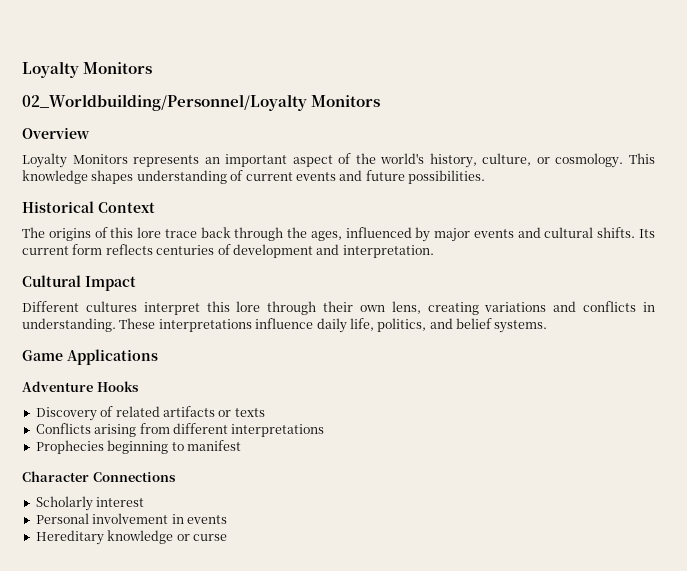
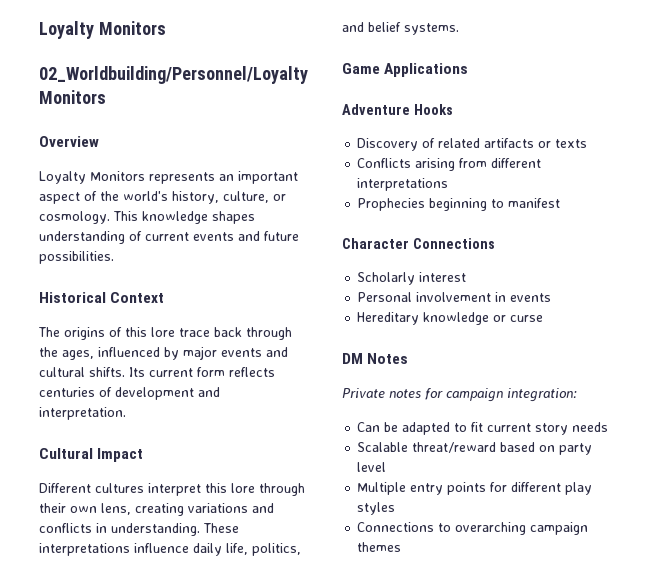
(227, 537) none -> [342,353,409,364] [342,388,577,402] [357,422,609,435] [357,442,593,455] [357,462,387,472] [357,482,593,495] [357,502,396,515] [357,522,589,535] [357,542,402,552] // DM Notes // Private notes for campaign integration: // Can be adapted to fit current story needs // Scalable threat/reward based on party level // Multiple entry points for different play styles // Connections to overarching campaign themes

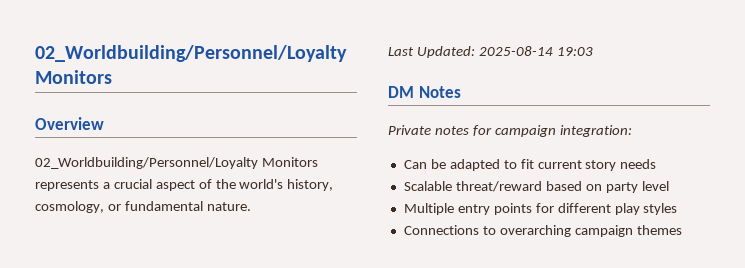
[39,21,166,39] Loyalty Monitors // -> (35, 53) none
[39,171,86,184] Loyalty -> [35,157,258,169] 02_Worldbuilding/Personnel/Loyalty
[219,171,298,184] an important -> [102,179,152,189] a crucial
[223,191,286,203] [39,211,255,224] [39,231,299,244] [39,251,114,264] [39,292,165,303] [38,327,292,340] [39,346,288,360] [39,367,275,377] [39,387,220,400] [39,407,126,420] [39,448,144,462] [39,483,305,496] [39,503,274,516] [39,523,239,536] [39,543,301,556] [342,22,459,35] [342,63,469,77] [342,104,453,115] [357,138,588,151] [357,158,542,171] [357,178,449,191] [357,198,561,211] [342,238,495,249] [357,272,467,285] [357,292,552,302] [357,312,544,325] culture, or cosmology. This knowledge shapes understanding of current events and future possibilities. // Historical Context // The origins of this lore trace back through the ages, influenced by major events and cultural shifts. Its current form reflects centuries of development and interpretation. // Cultural Impact // Different cultures interpret this lore through their own lens, creating variations and conflicts in understanding. These interpretations influence daily life, politics, and belief systems. // Game Applications // Adventure Hooks // Discovery of related artifacts or texts // Conflicts arising from different interpretations // Prophecies beginning to manifest // Character Connections // Scholarly interest // Personal involvement in events // Hereditary knowledge or curse -> [35,201,251,213] [388,46,593,58] cosmology, or fundamental nature. // Last Updated: 2025-08-14 19:03

